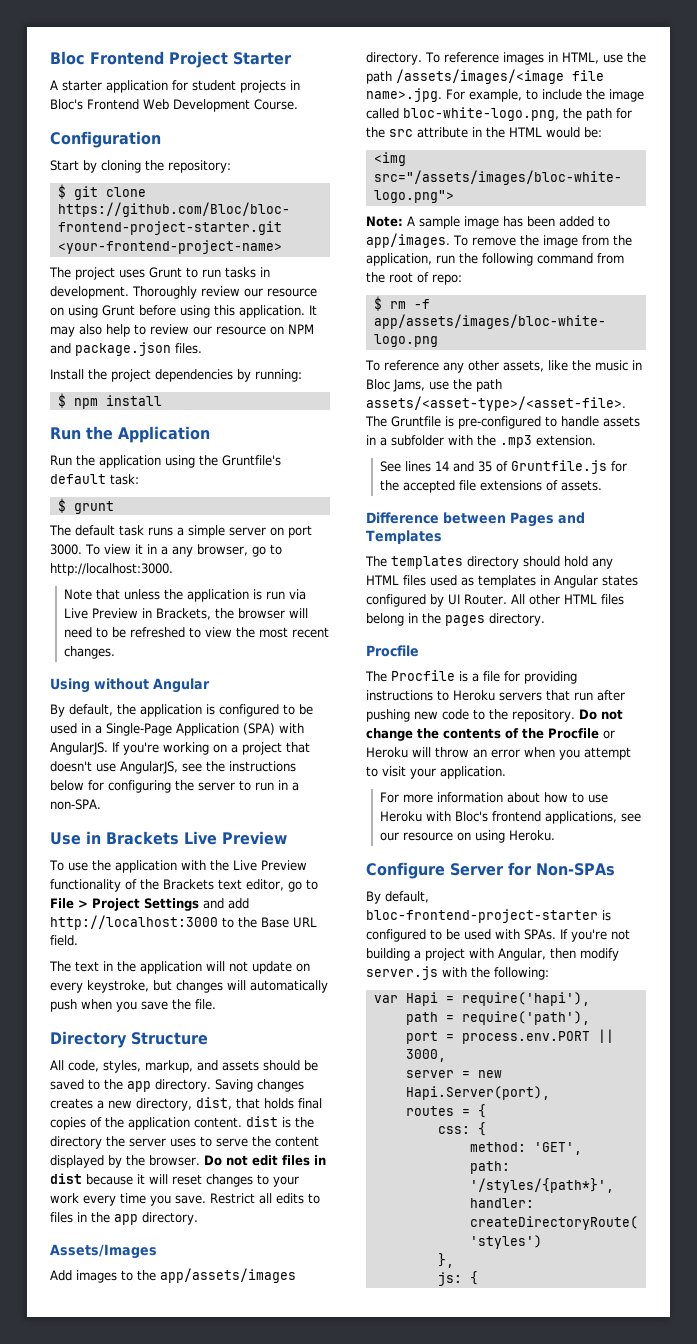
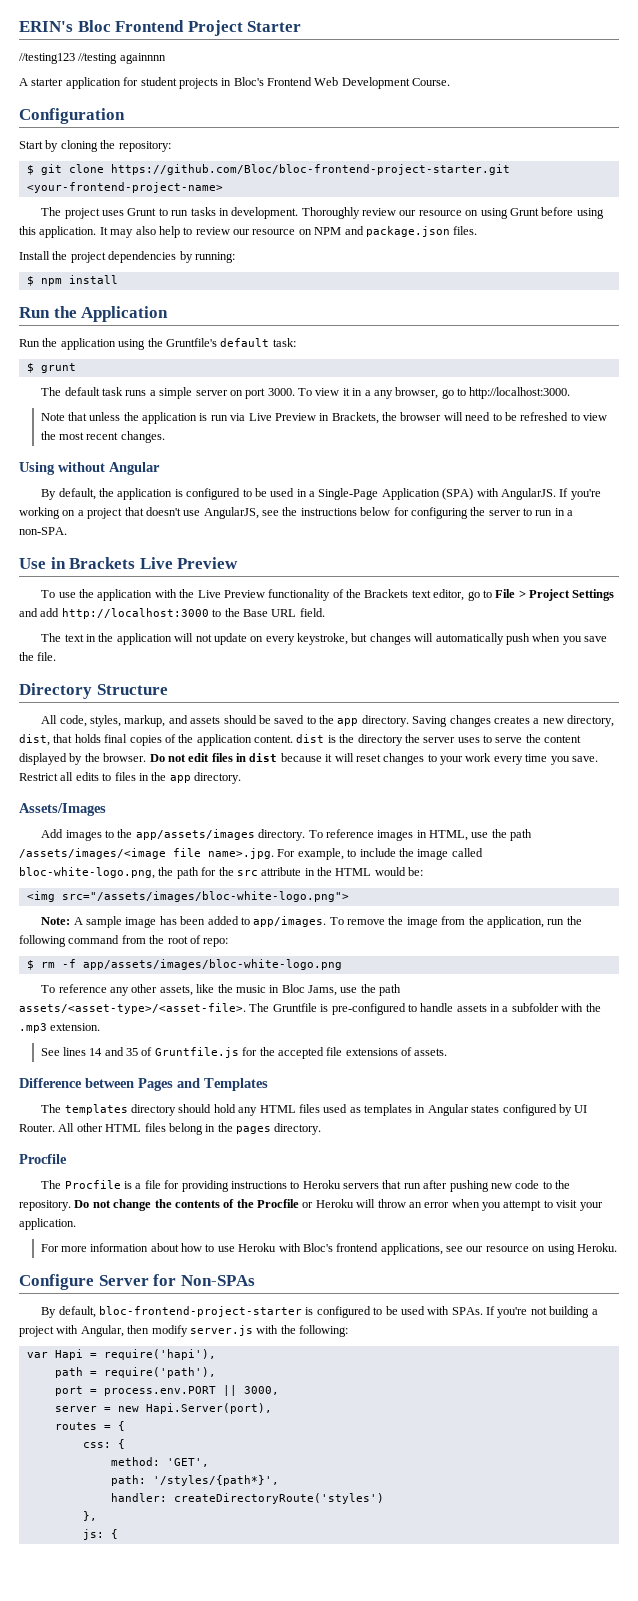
(50, 58) none -> [19,21,73,32] ERIN's
(292, 58) none -> [19,53,166,64] // //testing123 //testing againnnn

